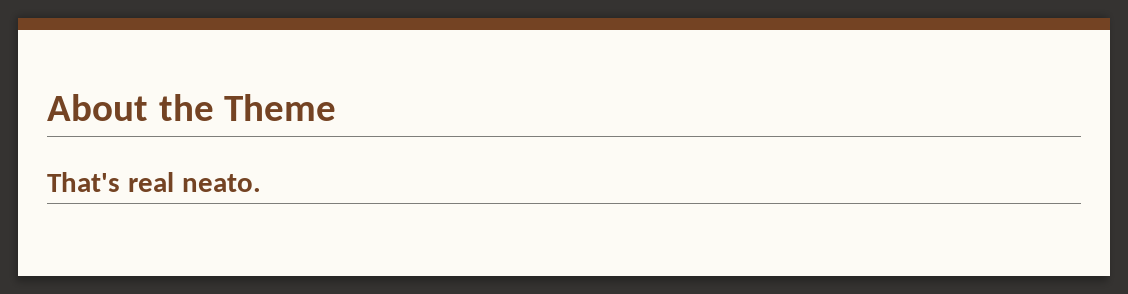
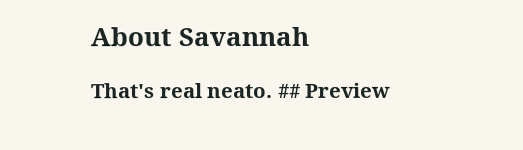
[158,94,337,121] the Theme -> [178,26,310,47] Savannah
(261, 183) none -> [277,82,392,98] ## Preview

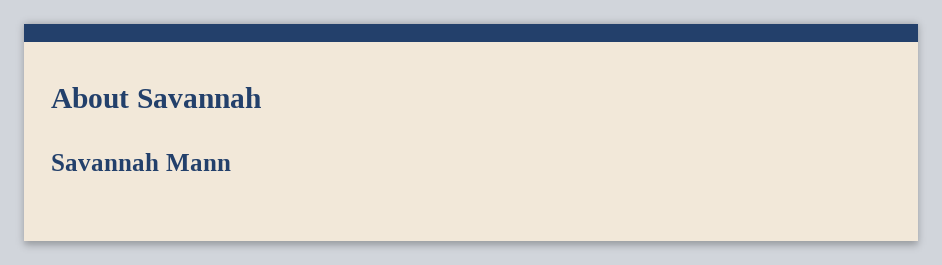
[91,82,392,99] That's real neato. ## Preview -> [51,153,231,171] Savannah Mann

